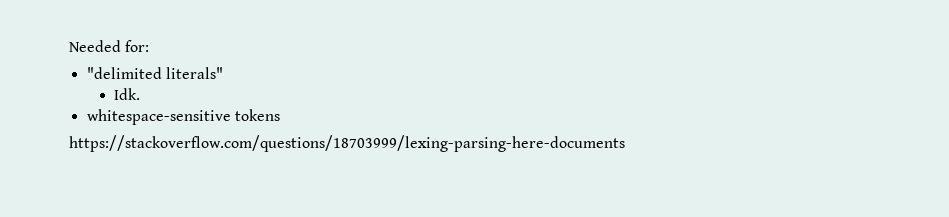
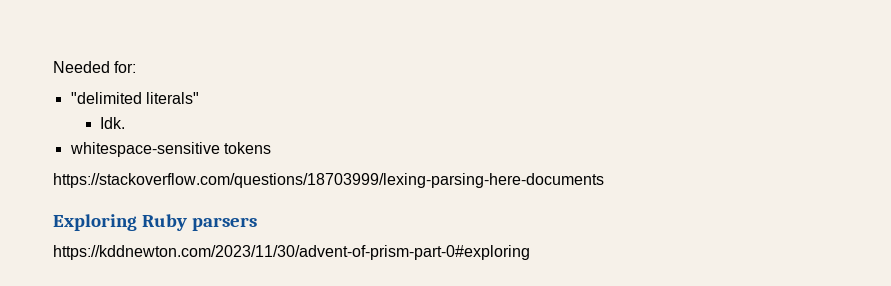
(625, 143) none -> [53,214,258,231] [53,245,530,260] // Exploring Ruby parsers // https://kddnewton.com/2023/11/30/advent-of-prism-part-0#exploring

